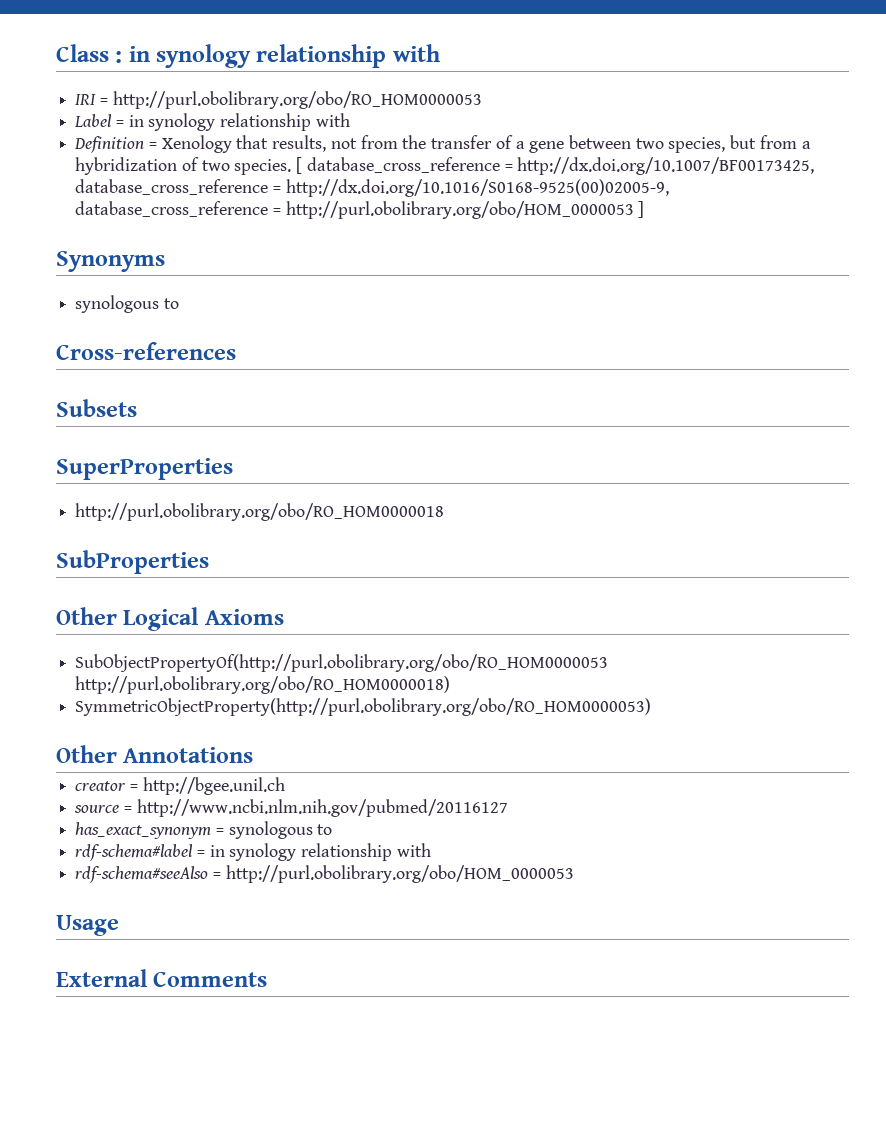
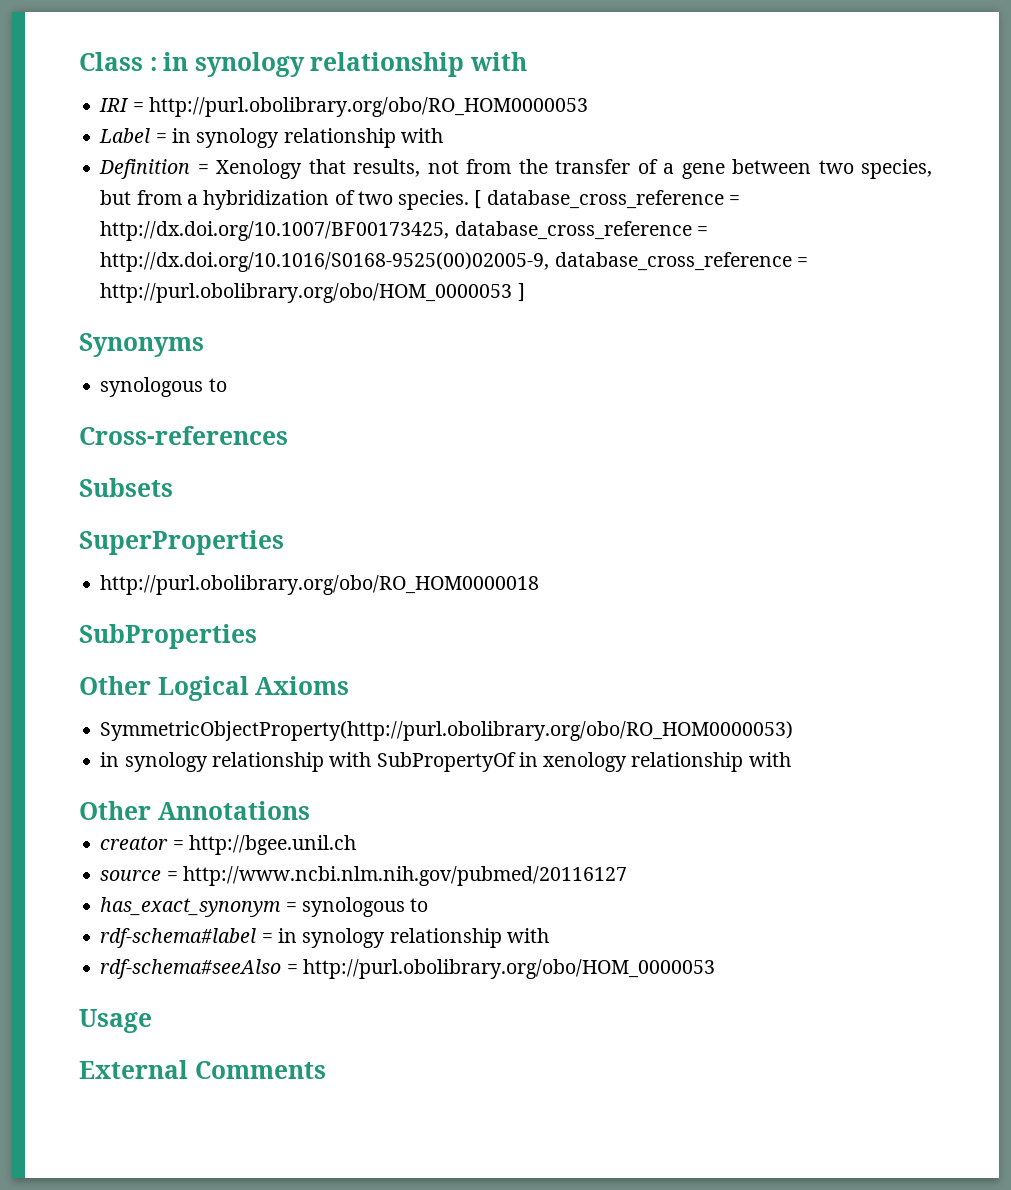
[75,654,609,672] [75,676,451,694] [75,698,652,716] SubObjectPropertyOf(http://purl.obolibrary.org/obo/RO_HOM0000053 http://purl.obolibrary.org/obo/RO_HOM0000018) // SymmetricObjectProperty(http://purl.obolibrary.org/obo/RO_HOM0000053) -> [100,721,794,741] [100,752,791,772] SymmetricObjectProperty(http://purl.obolibrary.org/obo/RO_HOM0000053) // in synology relationship with SubPropertyOf in xenology relationship with

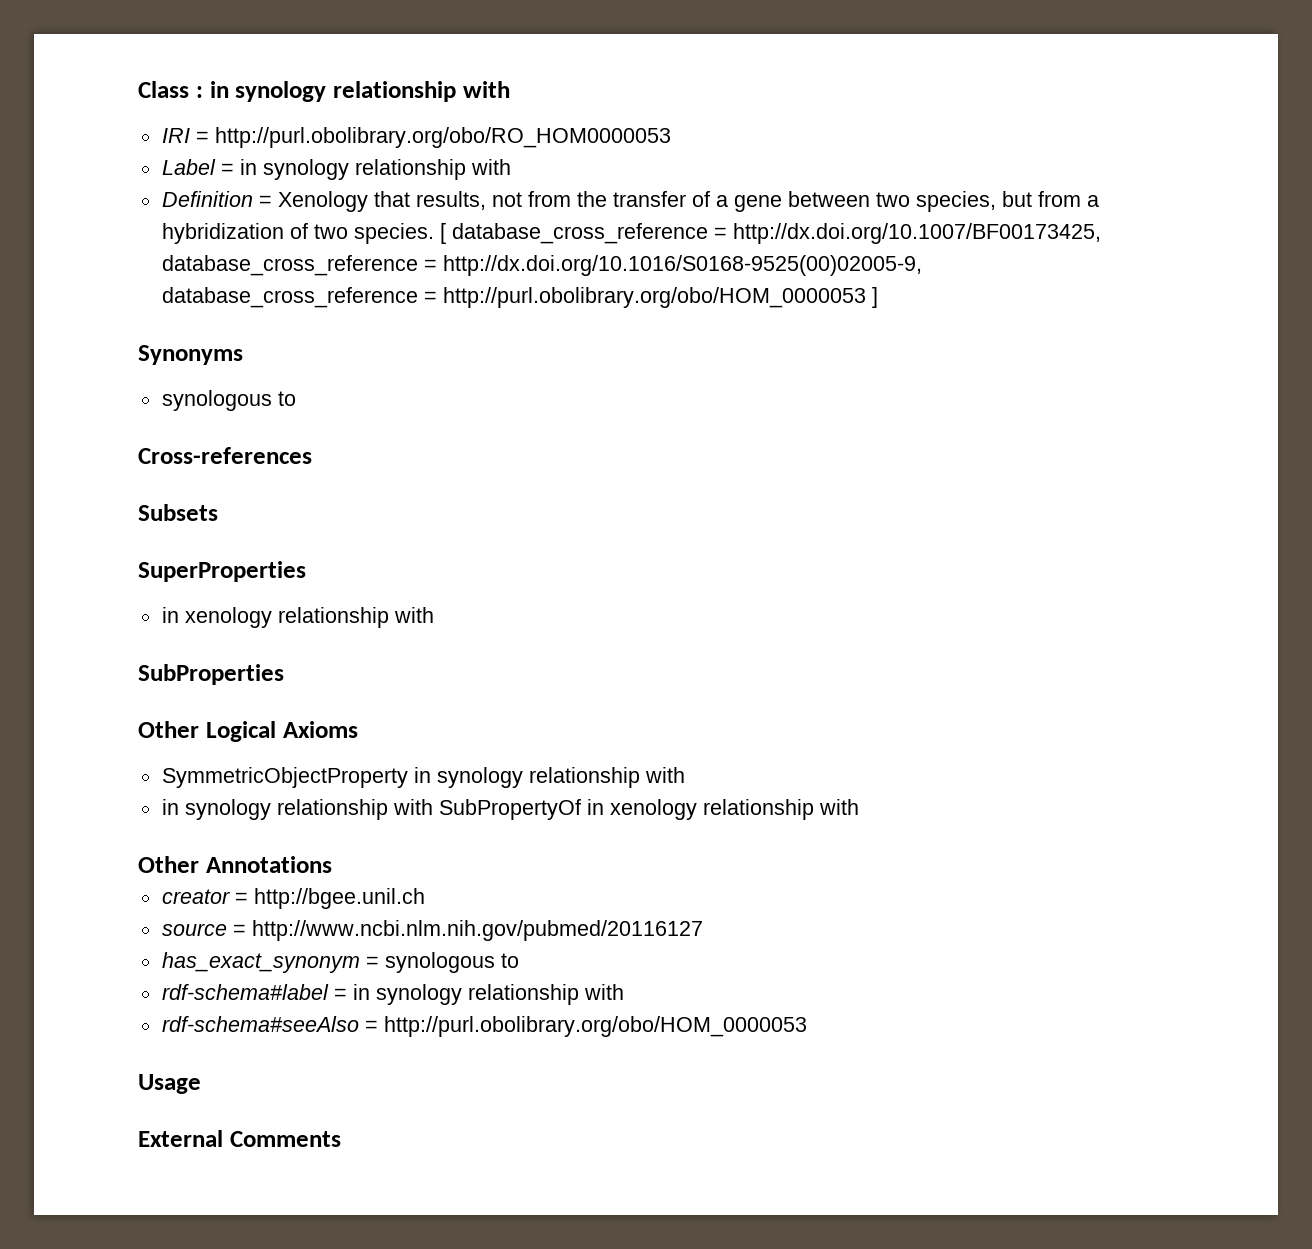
[100,575,540,595] http://purl.obolibrary.org/obo/RO_HOM0000018 -> [161,607,434,628] in xenology relationship with
[100,721,794,741] SymmetricObjectProperty(http://purl.obolibrary.org/obo/RO_HOM0000053) -> [161,767,685,788] SymmetricObjectProperty in synology relationship with

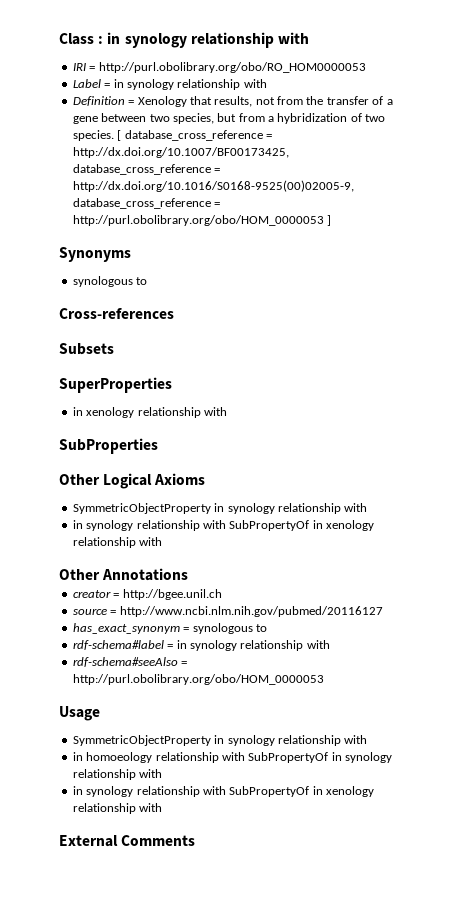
(201, 1084) none -> [72,735,368,746] [72,752,392,763] [72,769,163,780] [72,786,374,797] [72,803,163,814] // SymmetricObjectProperty in synology relationship with // in homoeology relationship with SubPropertyOf in synology relationship with // in synology relationship with SubPropertyOf in xenology relationship with

